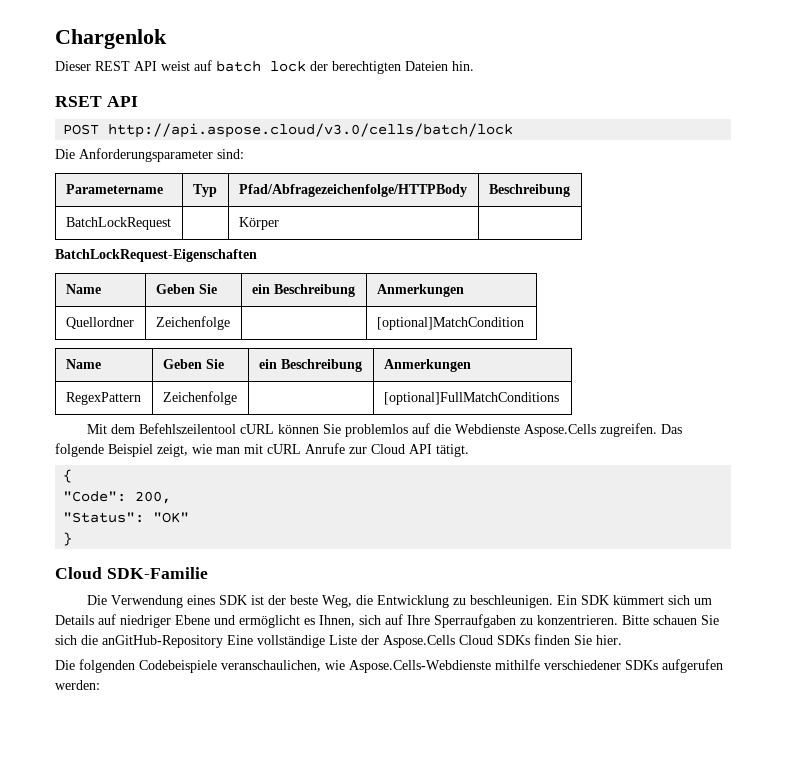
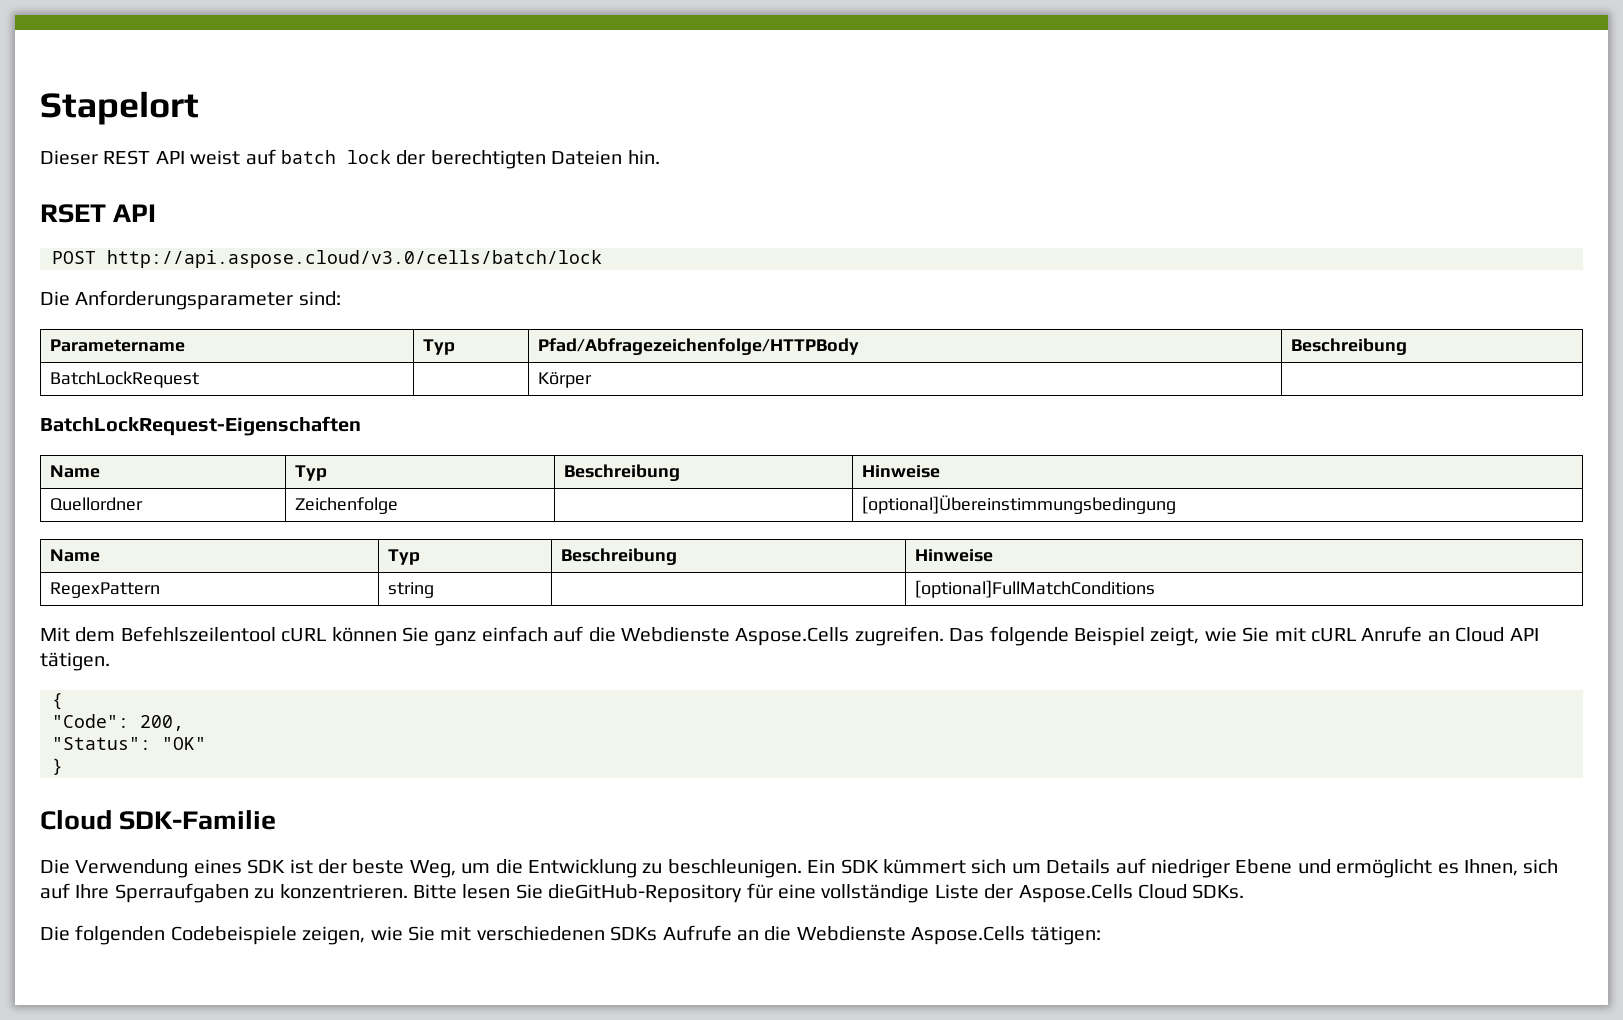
[55,29,167,49] Chargenlok -> [40,91,199,125] Stapelort
[155,284,217,294] [251,284,355,297] [376,284,464,297] Geben Sie | ein Beschreibung | Anmerkungen -> [294,465,327,481] [563,464,680,481] [861,465,940,478] Typ | Beschreibung | Hinweise
[376,317,524,330] [65,359,101,369] [162,359,224,369] [258,359,362,372] [383,359,471,372] [optional]MatchCondition // Name | Geben Sie | ein Beschreibung | Anmerkungen -> [861,495,1176,514] [49,549,100,562] [387,549,420,565] [560,548,677,565] [914,549,993,562] [optional]Übereinstimmungsbedingung // Name | Typ | Beschreibung | Hinweise
[162,391,237,405] Zeichenfolge -> [387,582,434,598] string
[345,424,409,437] problemlos -> [434,626,548,646] ganz einfach
[216,447,240,454] man -> [1242,627,1270,642] Sie
[349,447,367,454] zur -> [1427,631,1450,642] an
[436,444,469,457] tätigt. -> [40,652,110,671] tätigen.
(353, 601) none -> [461,863,491,874] um
[653,615,719,625] [55,635,253,648] schauen Sie sich die anGitHub-Repository Eine -> [462,883,816,903] lesen Sie dieGitHub-Repository für eine
[497,634,622,645] SDKs finden Sie hier. -> [1192,884,1245,899] SDKs.
[221,659,723,673] [55,680,100,690] veranschaulichen, wie Aspose.Cells-Webdienste mithilfe verschiedener SDKs aufgerufen werden: -> [302,925,1101,945] zeigen, wie Sie mit verschiedenen SDKs Aufrufe an die Webdienste Aspose.Cells tätigen:

